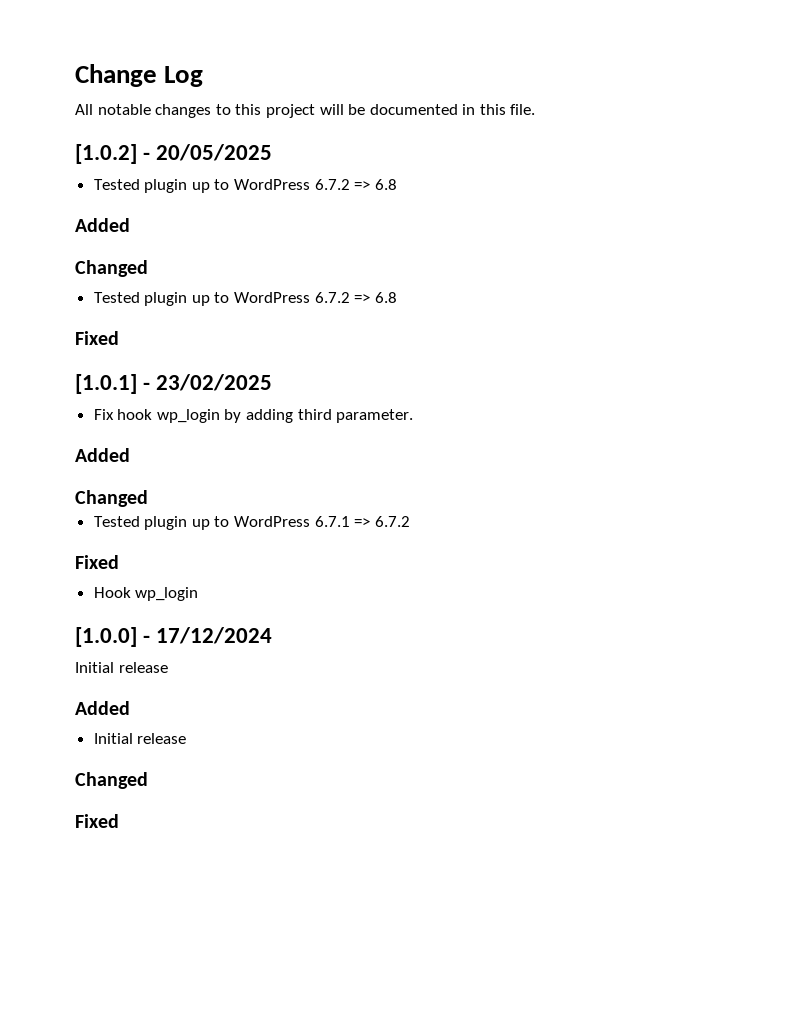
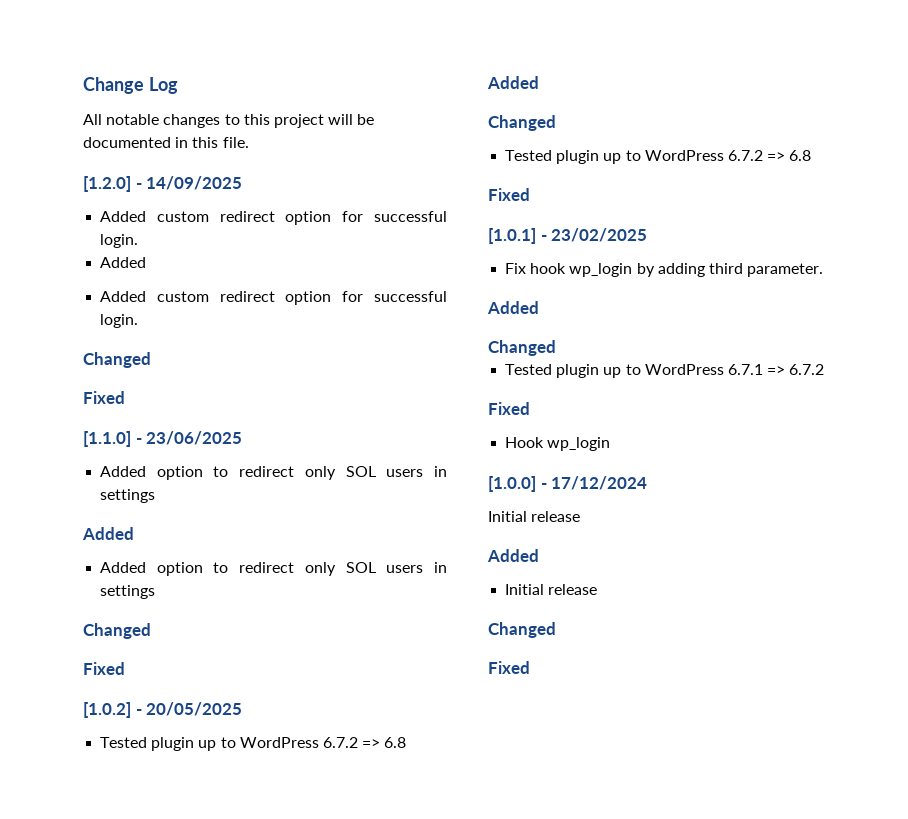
(536, 109) none -> [83,176,243,192] [100,211,447,225] [100,234,139,248] [100,257,147,268] [100,291,447,305] [100,314,139,328] [83,352,151,368] [83,391,125,404] [83,431,243,447] [100,466,447,480] [100,489,156,503] [82,527,134,540] [100,562,447,576] [100,585,156,599] [83,623,151,639] [83,662,125,675] // [1.2.0] - 14/09/2025 // Added custom redirect option for successful login. // Added // Added custom redirect option for successful login. // Changed // Fixed // [1.1.0] - 23/06/2025 // Added option to redirect only SOL users in settings // Added // Added option to redirect only SOL users in settings // Changed // Fixed

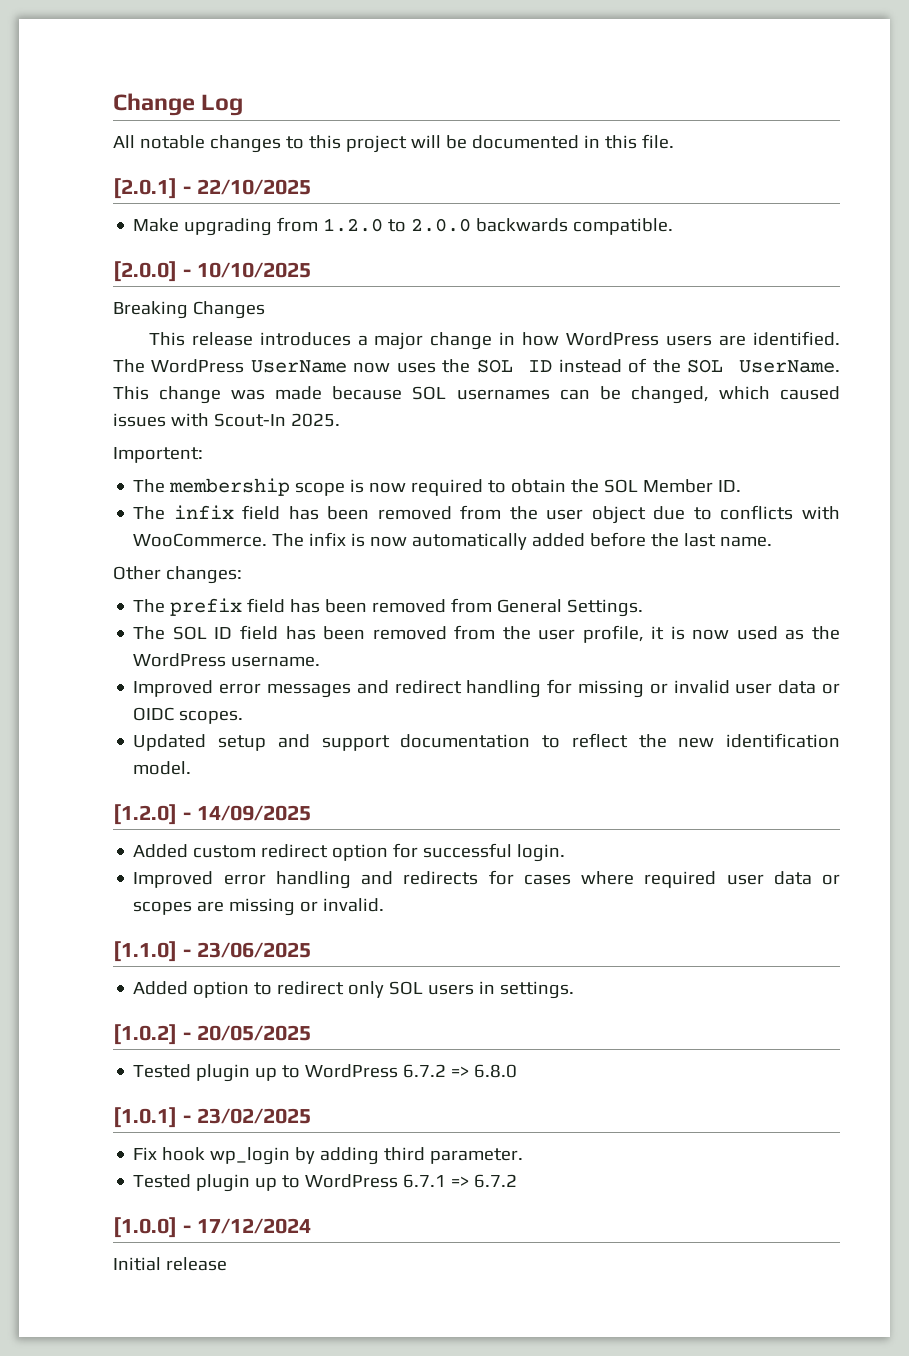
(249, 142) none -> [113,178,311,199] [133,217,674,236] [113,261,311,282] [113,301,265,319] [148,331,840,350] [113,358,840,373] [113,386,840,404] [113,413,340,427] [113,447,203,463] [133,478,742,496] [133,505,841,524] [133,532,773,550] [113,566,242,584] [133,598,644,617] [133,625,840,643] [133,653,321,667] [133,679,841,698] [133,707,244,724] [133,733,841,751] [133,761,192,775] // [2.0.1] - 22/10/2025 // Make upgrading from 1.2.0 to 2.0.0 backwards compatible. // [2.0.0] - 10/10/2025 // Breaking Changes // This release introduces a major change in how WordPress users are identified. The WordPress UserName now uses the SOL ID instead of the SOL UserName. This change was made because SOL usernames can be changed, which caused issues with Scout-In 2025. // Importent: // The membership scope is now required to obtain the SOL Member ID. // The infix field has been removed from the user object due to conflicts with WooCommerce. The infix is now automatically added before the last name. // Other changes: // The prefix field has been removed from General Settings. // The SOL ID field has been removed from the user profile, it is now used as the WordPress username. // Improved error messages and redirect handling for missing or invalid user data or OIDC scopes. // Updated setup and support documentation to reflect the new identification model.
[100,257,147,268] [100,291,447,305] [100,314,139,328] [83,352,151,368] [83,391,125,404] Added // Added custom redirect option for successful login. // Changed // Fixed -> [133,870,840,889] [133,898,385,916] Improved error handling and redirects for cases where required user data or scopes are missing or invalid.
[100,489,156,503] [82,527,134,540] [100,562,447,576] [100,585,156,599] [83,623,151,639] [83,662,125,675] settings // Added // Added option to redirect only SOL users in settings // Changed // Fixed -> [500,981,575,999] settings.
[384,737,407,748] [487,76,539,89] [488,115,556,131] [505,150,812,164] [488,188,530,201] 6.8 // Added // Changed // Tested plugin up to WordPress 6.7.2 => 6.8 // Fixed -> [474,1064,518,1078] 6.8.0
[487,301,539,314] [488,340,556,356] // Added // Changed -> (524, 1156) none
[488,402,530,415] [505,437,611,451] // Fixed // Hook wp_login -> (518, 1181) none
[487,549,539,562] [505,584,598,595] [488,622,556,638] [488,661,530,674] // Added // Initial release // Changed // Fixed -> (227, 1264) none

